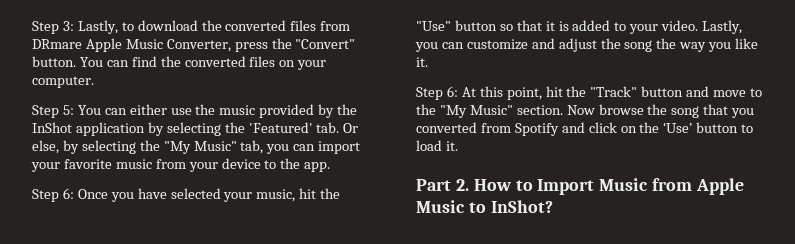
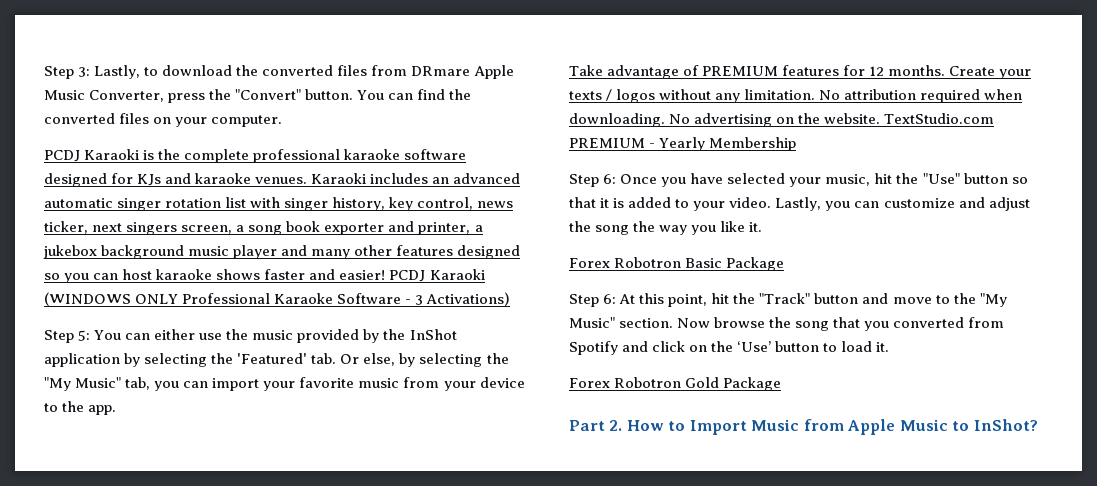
(94, 82) none -> [44,149,467,163] [44,173,521,187] [44,197,514,211] [44,221,483,235] [43,245,521,259] [44,269,485,283] [44,292,511,306] // PCDJ Karaoki is the complete professional karaoke software designed for KJs and karaoke venues. Karaoki includes an advanced automatic singer rotation list with singer history, key control, news ticker, next singers screen, a song book exporter and printer, a jukebox background music player and many other features designed so you can host karaoke shows faster and easier! PCDJ Karaoki (WINDOWS ONLY Professional Karaoke Software - 3 Activations)
(331, 167) none -> [569,65,1032,79] [569,89,1023,103] [569,113,995,127] [569,137,797,151] // Take advantage of PREMIUM features for 12 months. Create your texts / logos without any limitation. No attribution required when downloading. No advertising on the website. TextStudio.com PREMIUM - Yearly Membership
(428, 62) none -> [569,257,785,271] // Forex Robotron Basic Package
(458, 146) none -> [569,377,782,391] // Forex Robotron Gold Package

